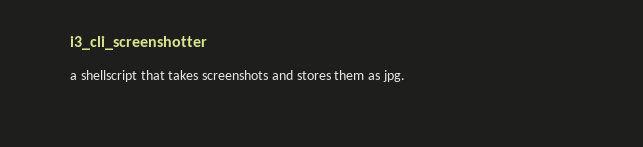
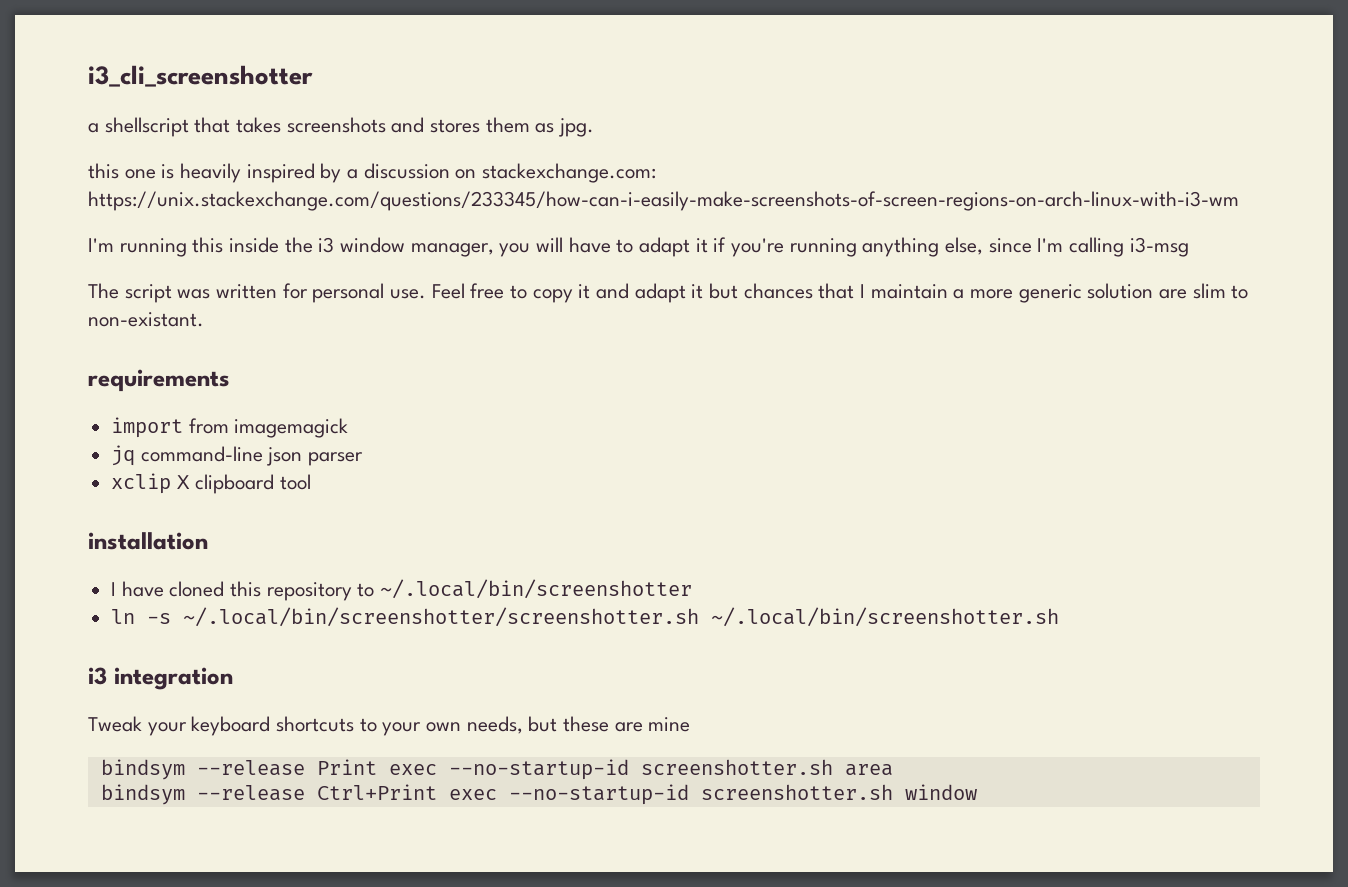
(406, 76) none -> [88,163,657,183] [88,191,1239,211] [88,237,1189,257] [88,283,1249,303] [88,312,204,327] [88,369,230,392] [111,417,349,438] [111,445,364,466] [111,473,312,494] [88,532,208,550] [111,579,693,601] [111,607,1060,627] [88,667,233,690] [88,716,691,736] [100,759,893,780] [100,784,977,805] // this one is heavily inspired by a discussion on stackexchange.com: https://unix.stackexchange.com/questions/233345/how-can-i-easily-make-screenshots-of-screen-regions-on-arch-linux-with-i3-wm // I'm running this inside the i3 window manager, you will have to adapt it if you're running anything else, since I'm calling i3-msg // The script was written for personal use. Feel free to copy it and adapt it but chances that I maintain a more generic solution are slim to non-existant. // requirements // import from imagemagick // jq command-line json parser // xclip X clipboard tool // installation // I have cloned this repository to ~/.local/bin/screenshotter // ln -s ~/.local/bin/screenshotter/screenshotter.sh ~/.local/bin/screenshotter.sh // i3 integration // Tweak your keyboard shortcuts to your own needs, but these are mine // bindsym --release Print exec --no-startup-id screenshotter.sh area // bindsym --release Ctrl+Print exec --no-startup-id screenshotter.sh window

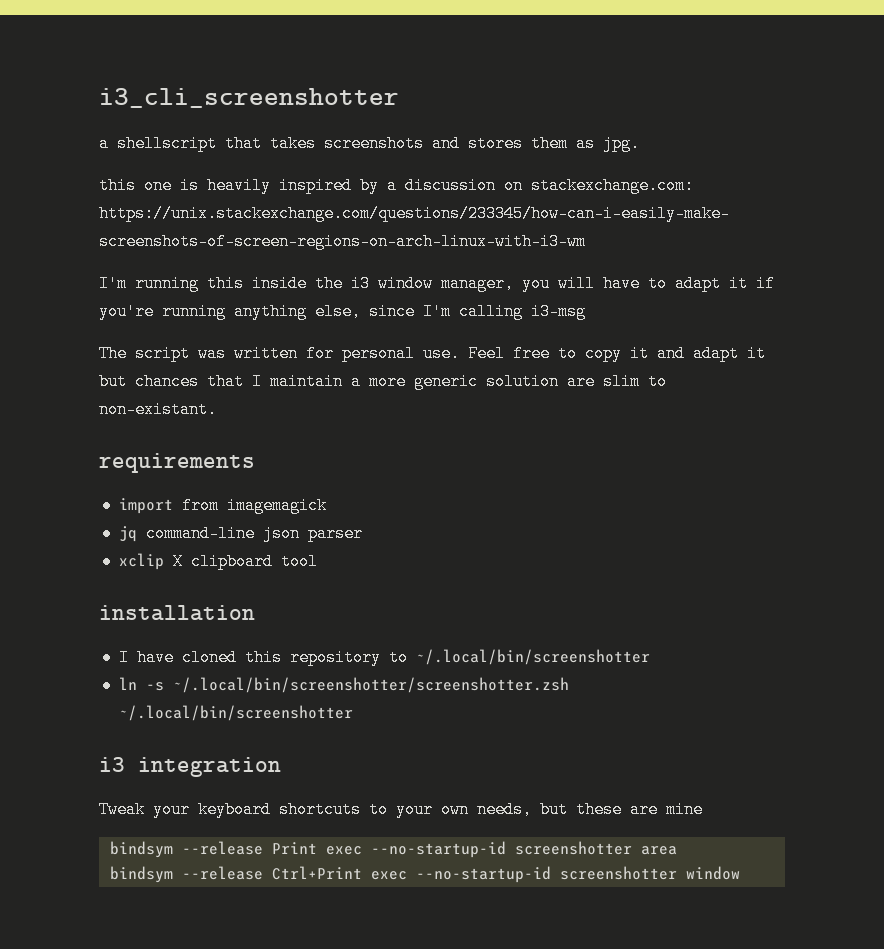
[183,607,1060,627] ~/.local/bin/screenshotter/screenshotter.sh ~/.local/bin/screenshotter.sh -> [172,677,569,693] [118,705,353,721] ~/.local/bin/screenshotter/screenshotter.zsh ~/.local/bin/screenshotter
[640,759,833,775] screenshotter.sh -> [514,841,632,855] screenshotter
[700,784,893,800] screenshotter.sh -> [559,866,677,880] screenshotter

